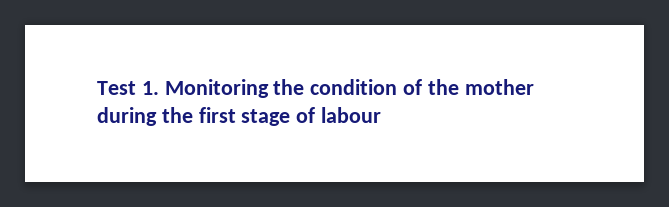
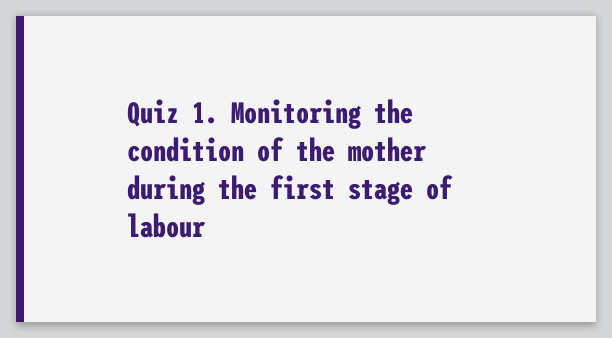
[97,81,136,95] Test -> [127,99,179,127] Quiz

